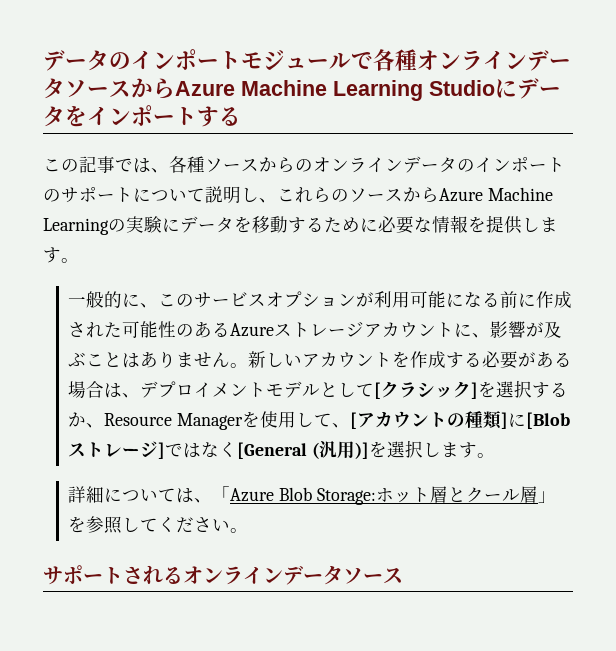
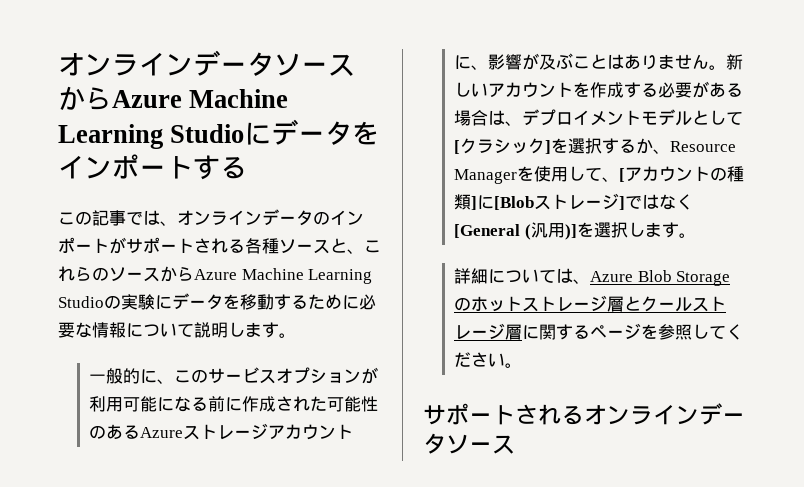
[43,49,417,71] データのインポートモジュールで各種 -> (58, 64) none
[169,156,313,173] 各種ソースからの -> (177, 223) none
[43,186,259,204] のサポートについて説明し -> [109,237,347,254] がサポートされる各種ソースと
(109, 226) none -> [58,296,104,308] Studio
[468,215,522,234] を提供 -> [126,322,228,338] について説明
[212,486,231,501] 「 -> (591, 281) none
[316,486,556,505] Storage:ホット層とクール層」 -> [676,271,731,286] [454,295,727,312] [454,323,642,340] Storageのホットストレージ層とクールストレージ層に関するページ

